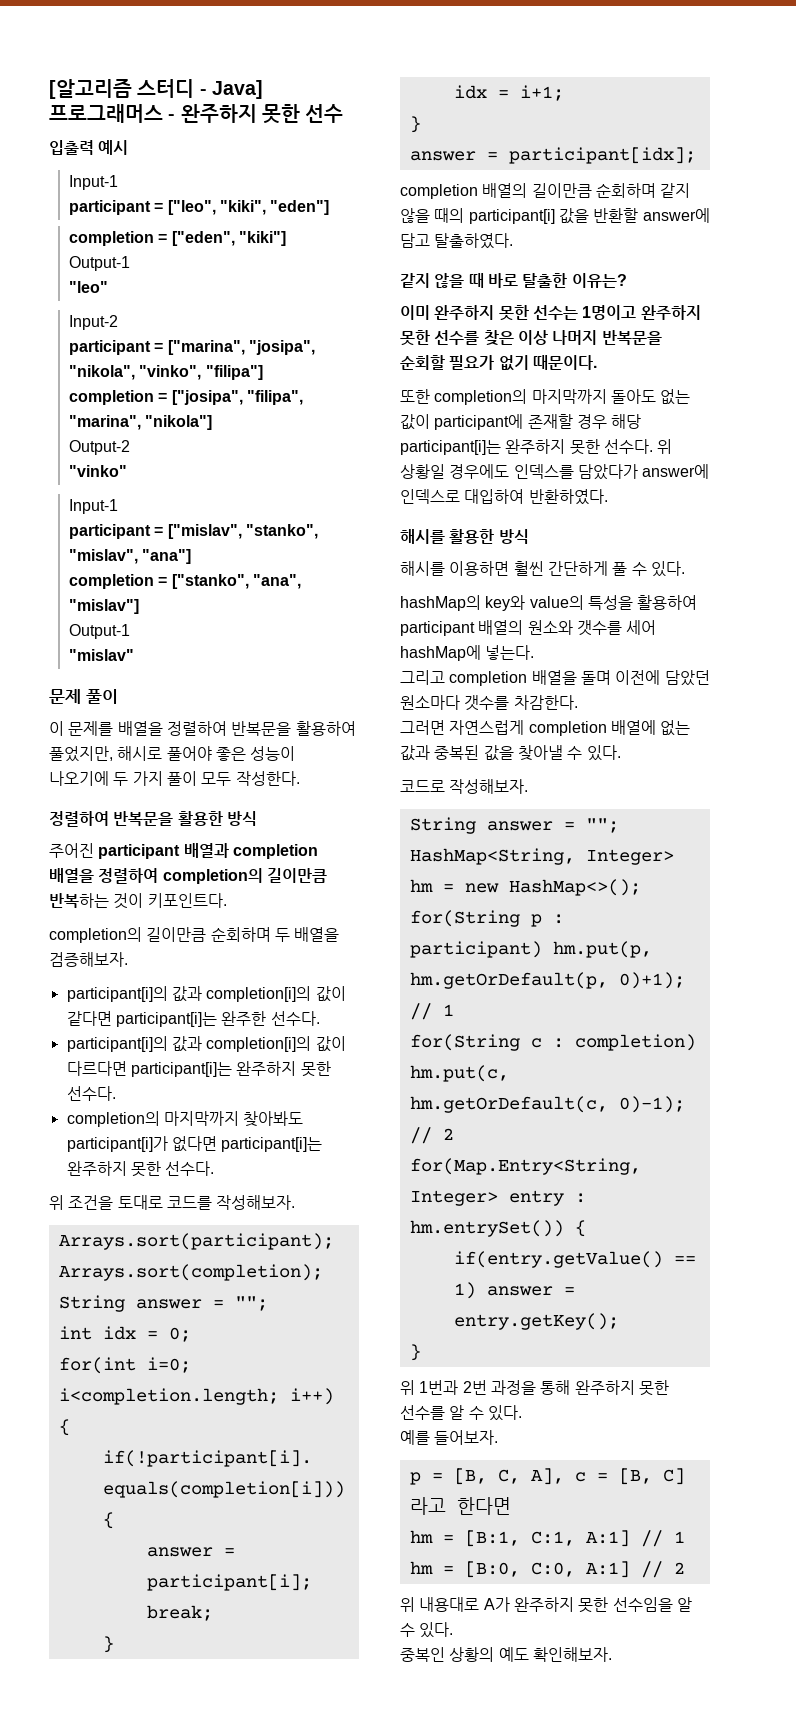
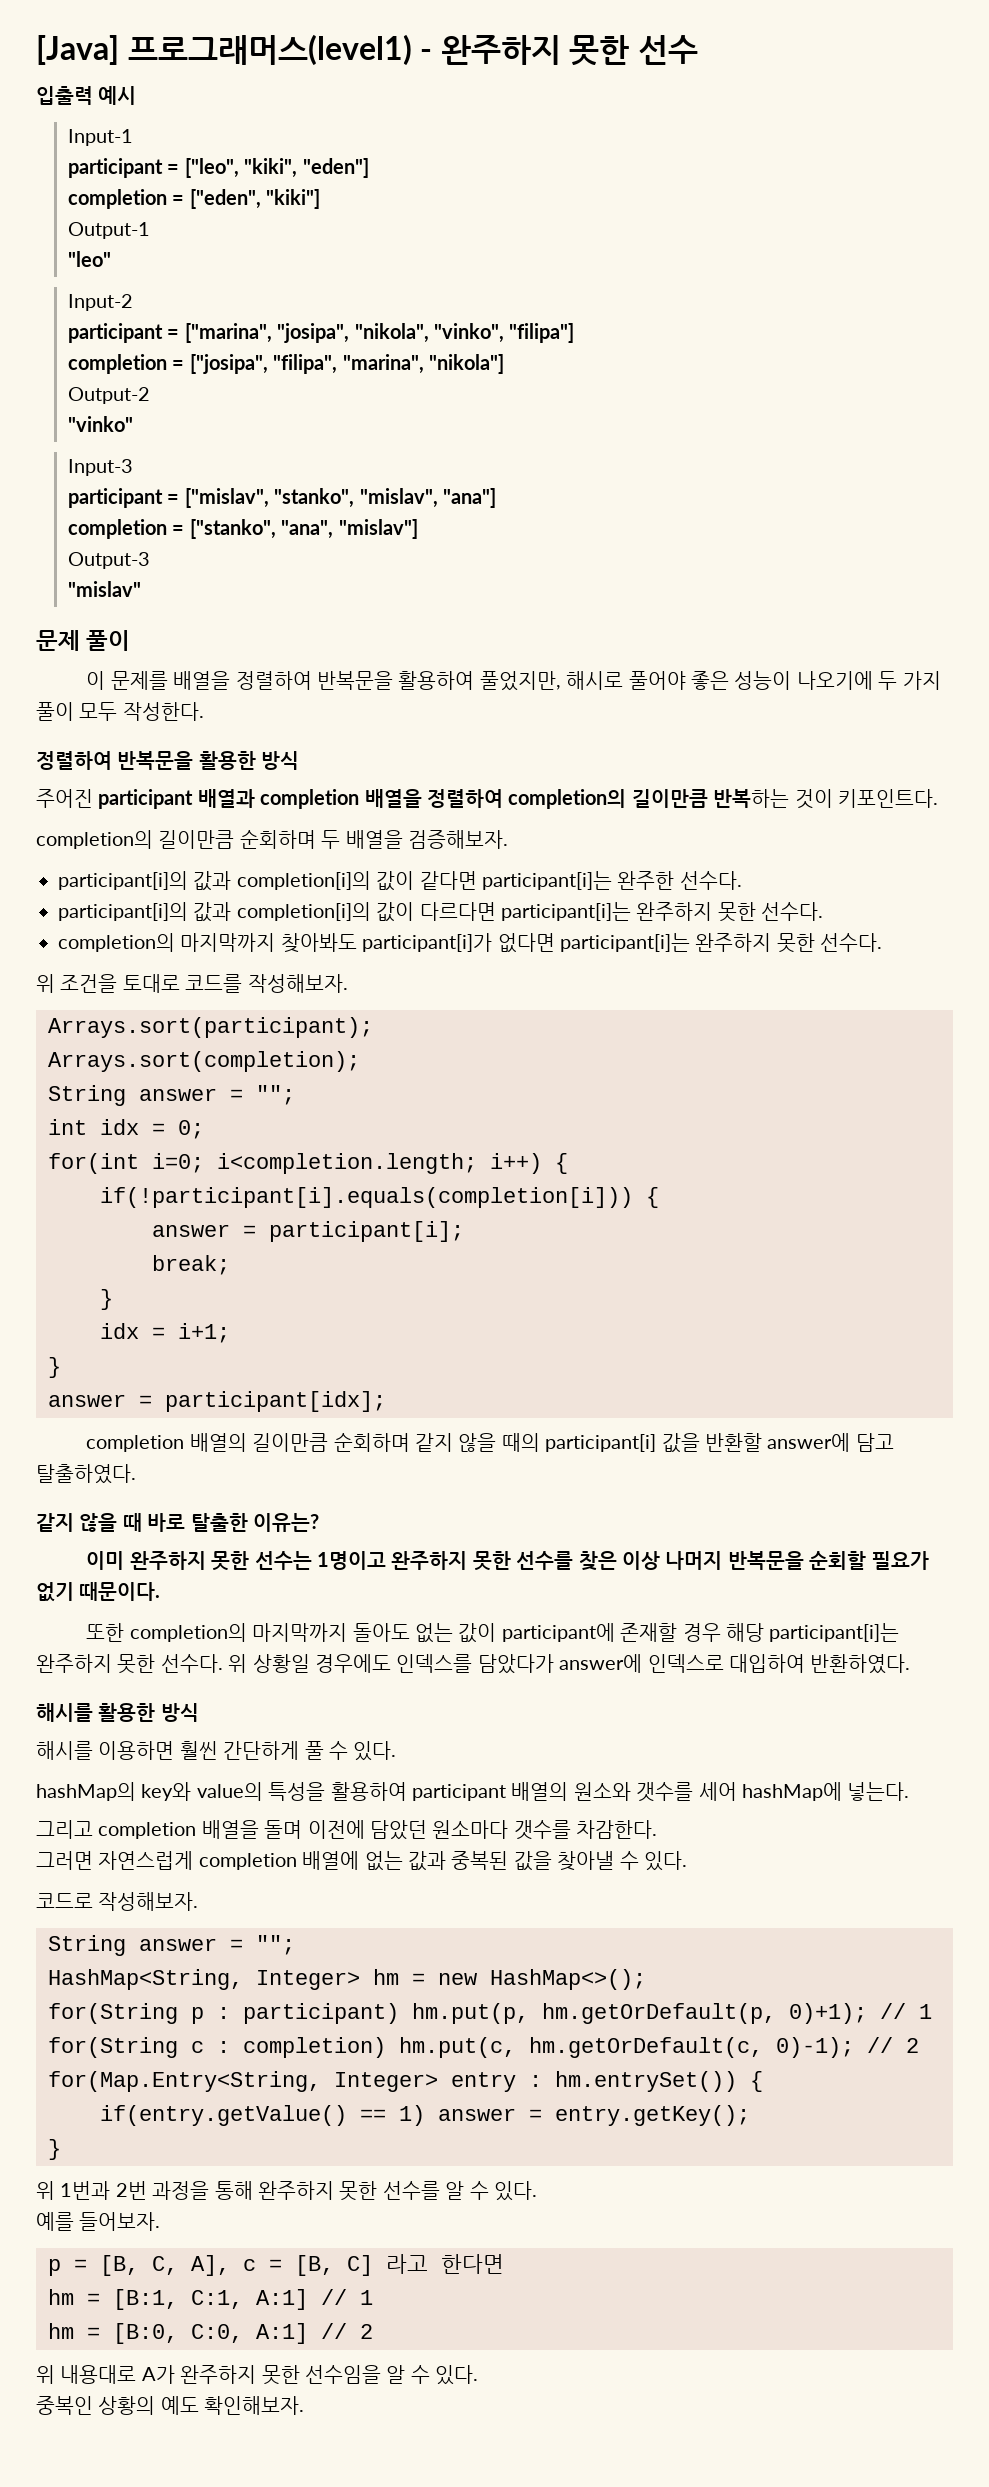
[49,79,263,99] [49,104,163,123] [알고리즘 스터디 - Java] 프로그래머스 -> [36,34,412,66] [Java] 프로그래머스(level1)
[68,499,118,514] Input-1 -> [67,459,133,476] Input-3
[68,624,130,639] Output-1 -> [67,552,150,569] Output-3

